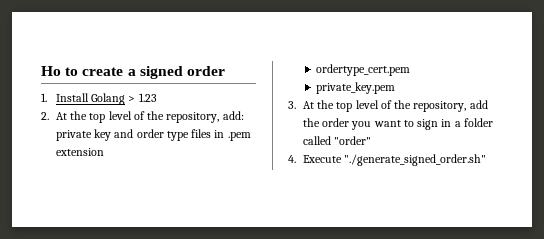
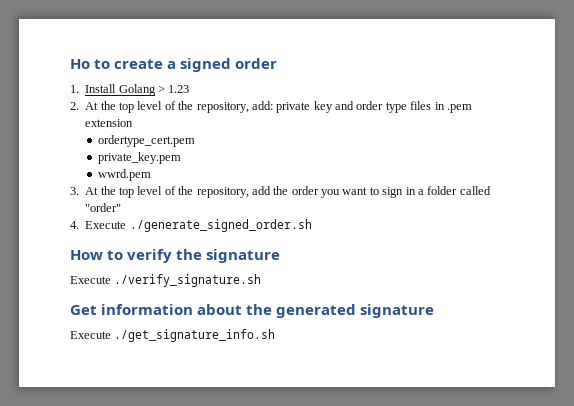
(396, 88) none -> [97,169,151,181] // wwrd.pem
[344,154,487,166] "./generate_signed_order.sh" -> [129,219,312,232] [70,249,281,263] [70,274,262,287] [70,304,435,318] [70,329,276,342] ./generate_signed_order.sh // How to verify the signature // Execute ./verify_signature.sh // Get information about the generated signature // Execute ./get_signature_info.sh

